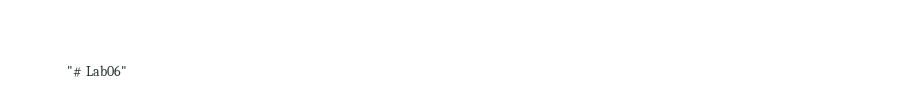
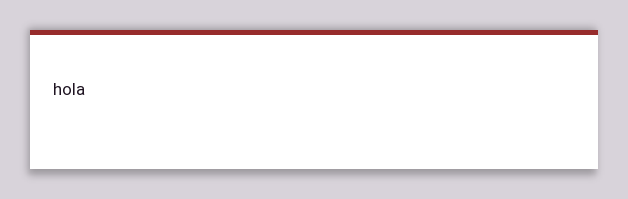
[67,65,127,77] "# Lab06" -> [53,83,85,95] hola

